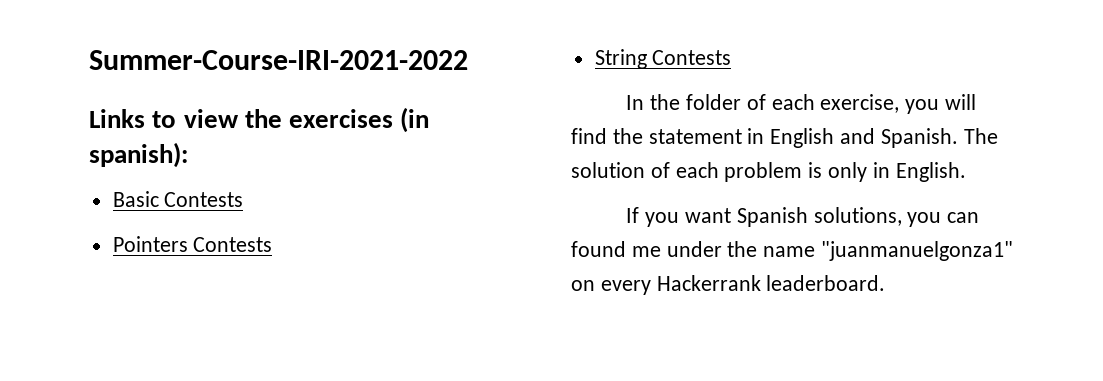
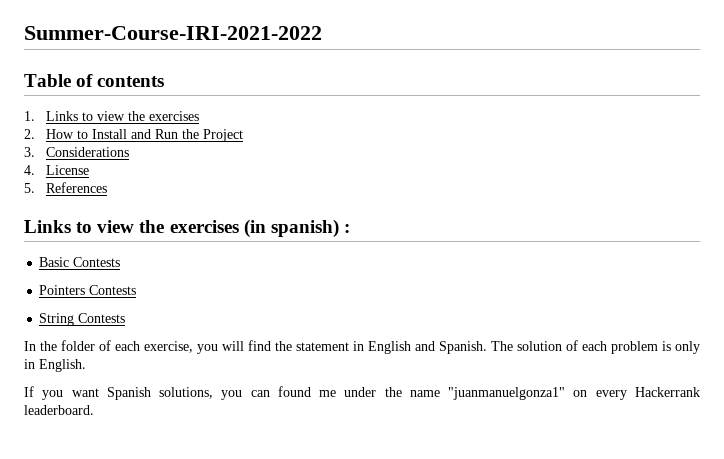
(468, 60) none -> [24,74,165,87] [24,111,200,121] [24,129,244,142] [24,147,130,157] [24,165,90,175] [24,182,108,193] // Table of contents // 1. Links to view the exercises // 2. How to Install and Run the Project // 3. Considerations // 4. License // 5. References
[89,142,188,168] spanish): -> [270,219,350,238] spanish) :

